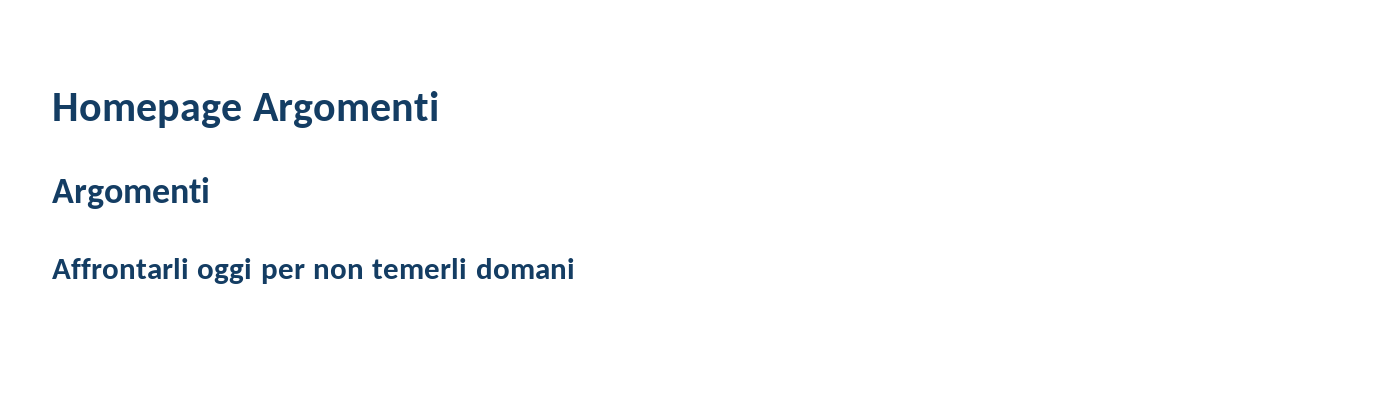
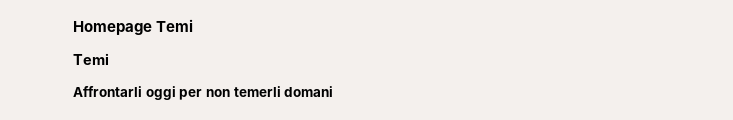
[253,91,440,128] [52,177,210,209] Argomenti // Argomenti -> [156,19,194,32] [73,53,109,65] Temi // Temi

